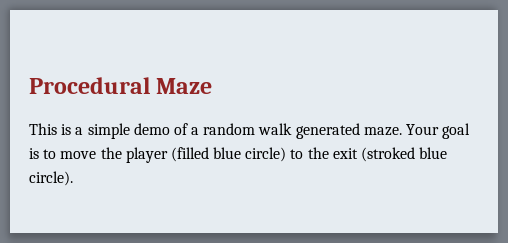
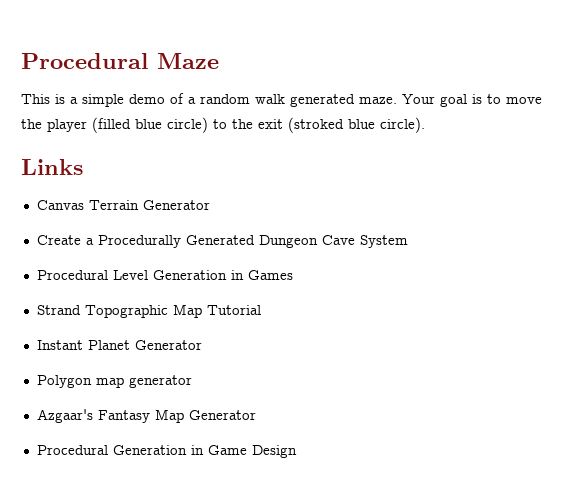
(73, 178) none -> [21,159,83,175] [36,200,210,210] [36,235,408,248] [36,270,293,280] [36,304,261,318] [36,340,202,350] [36,375,192,388] [36,409,256,423] [36,445,297,458] // Links // Canvas Terrain Generator // Create a Procedurally Generated Dungeon Cave System // Procedural Level Generation in Games // Strand Topographic Map Tutorial // Instant Planet Generator // Polygon map generator // Azgaar's Fantasy Map Generator // Procedural Generation in Game Design

